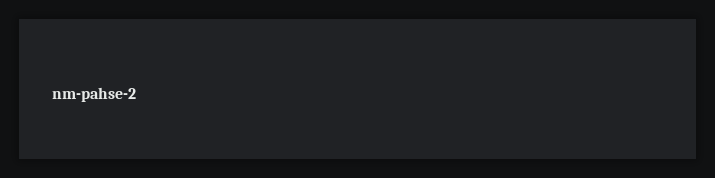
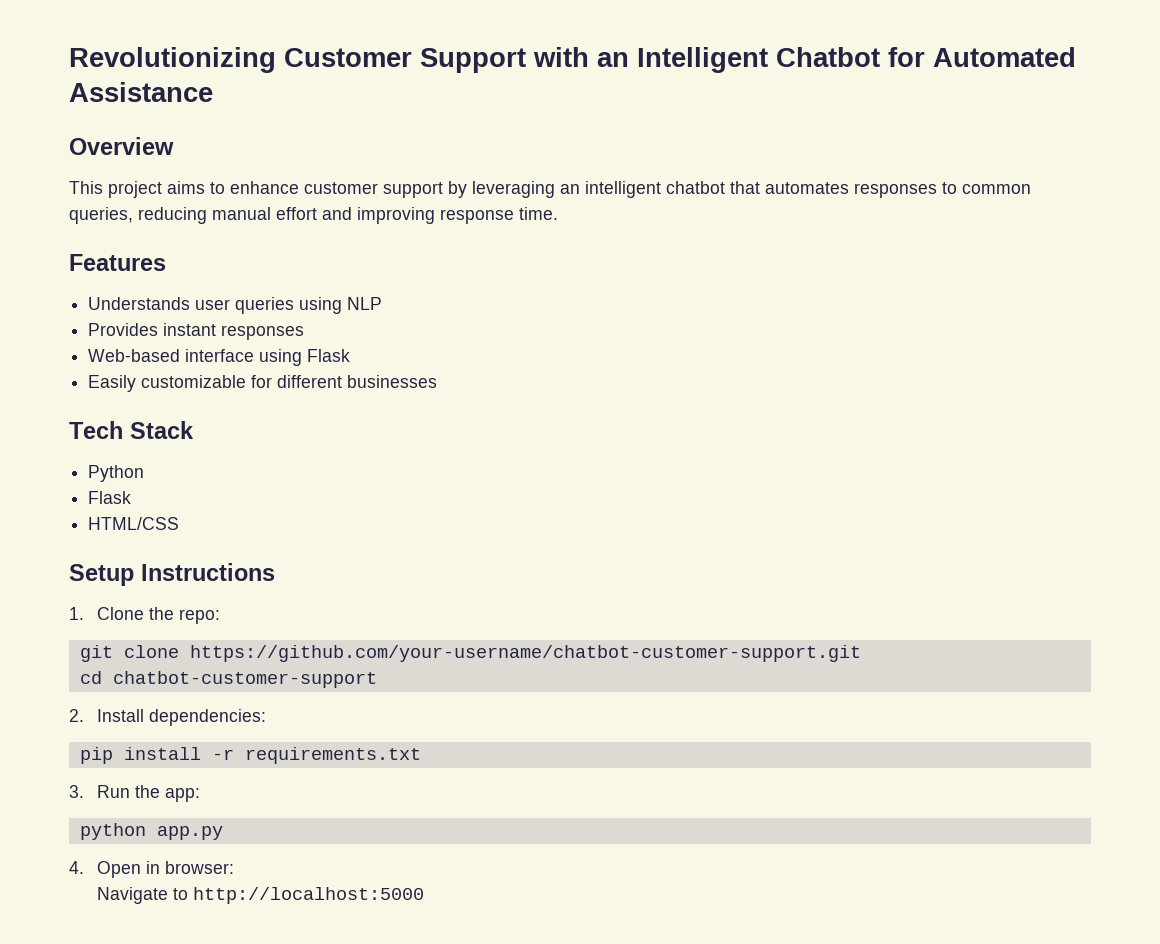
[52,87,136,102] nm-pahse-2 -> [69,47,1076,73] [69,82,213,102] [69,137,174,155] [69,181,1031,198] [69,207,558,224] [69,254,166,271] [88,297,383,314] [88,323,305,340] [88,349,351,366] [88,375,438,392] [69,421,194,439] [88,465,145,482] [88,491,132,504] [88,517,180,530] [69,563,275,586] [69,607,220,624] [79,645,861,662] [79,671,377,688] [69,709,266,726] [79,747,421,764] [69,785,200,802] [79,823,223,840] [69,861,234,878] [96,887,424,904] Revolutionizing Customer Support with an Intelligent Chatbot for Automated Assistance // Overview // This project aims to enhance customer support by leveraging an intelligent chatbot that automates responses to common queries, reducing manual effort and improving response time. // Features // Understands user queries using NLP // Provides instant responses // Web-based interface using Flask // Easily customizable for different businesses // Tech Stack // Python // Flask // HTML/CSS // Setup Instructions // 1. Clone the repo: // git clone https://github.com/your-username/chatbot-customer-support.git // cd chatbot-customer-support // 2. Install dependencies: // pip install -r requirements.txt // 3. Run the app: // python app.py // 4. Open in browser: // Navigate to http://localhost:5000

